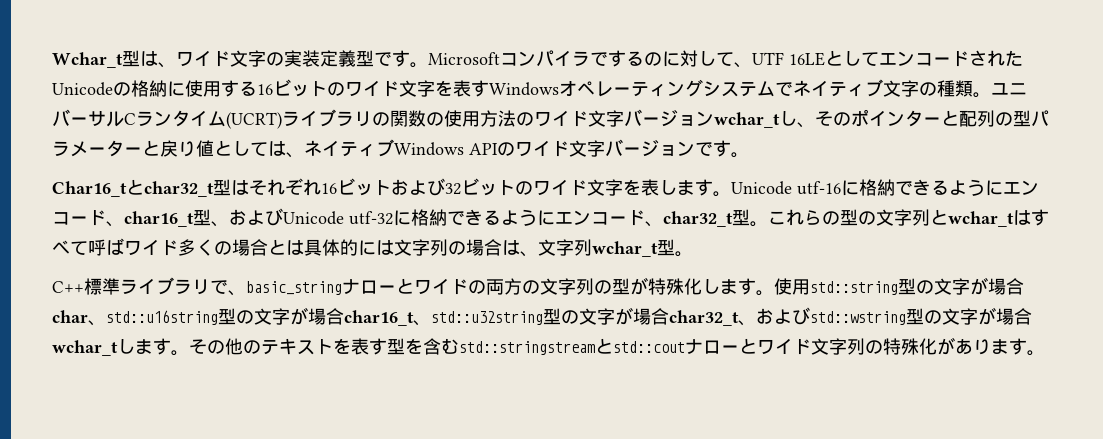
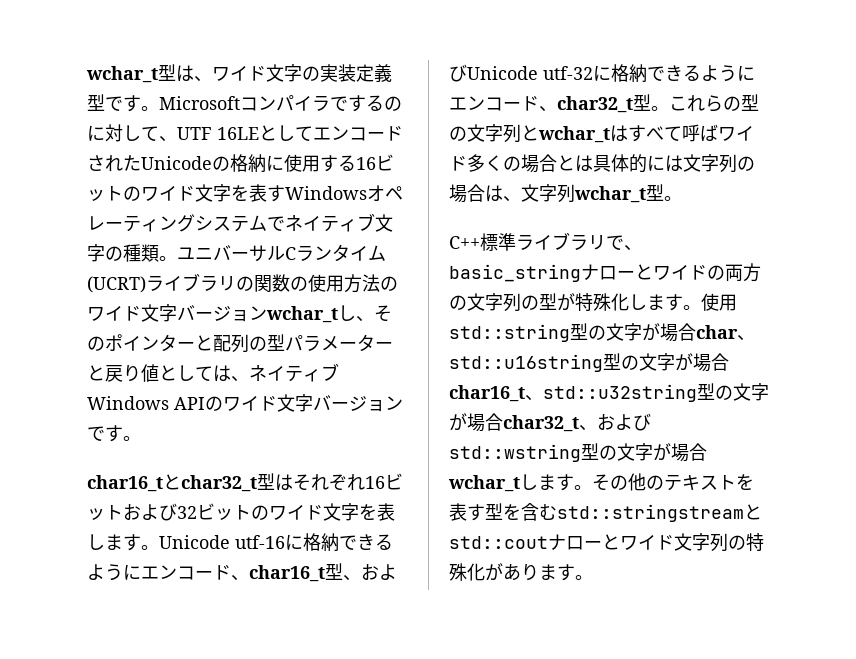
[52,52,123,68] Wchar_t -> [86,66,158,83] wchar_t
[52,181,127,197] Char16_t -> [87,475,163,492] char16_t

